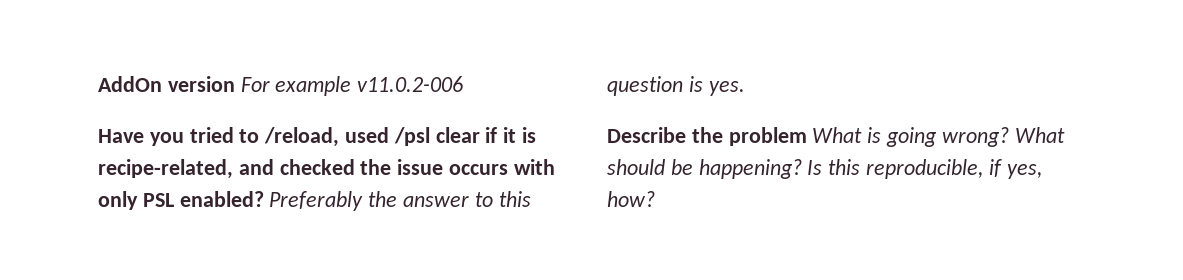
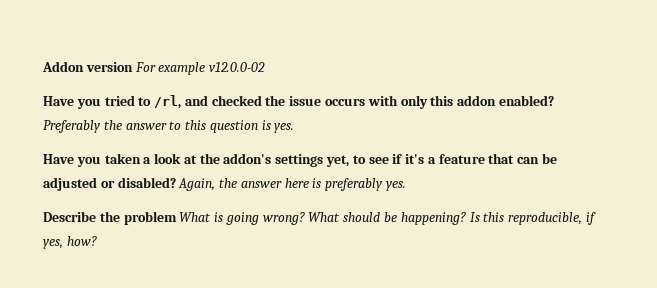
[98,76,162,92] AddOn -> [42,61,84,72] Addon
[357,76,464,92] v11.0.2-006 -> [209,62,266,72] v12.0.0-02
[264,127,537,147] [98,159,233,179] /reload, used /psl clear if it is recipe-related, -> [154,95,182,109] /rl,
[142,193,174,207] PSL -> [430,95,497,106] this addon
(745, 88) none -> [43,153,558,167] [43,177,407,191] // Have you taken a look at the addon's settings yet, to see if it's a feature that can be adjusted or disabled? Again, the answer here is preferably yes.

